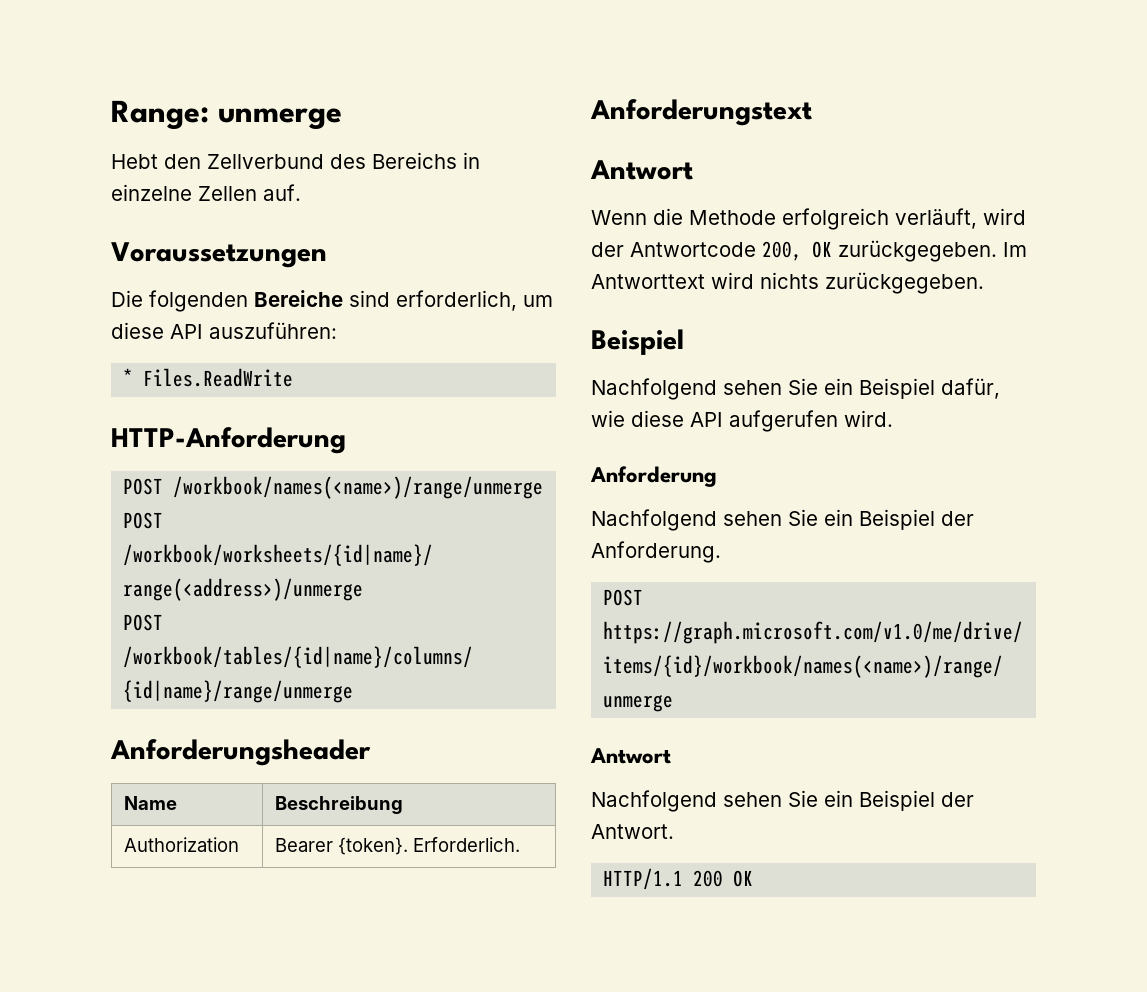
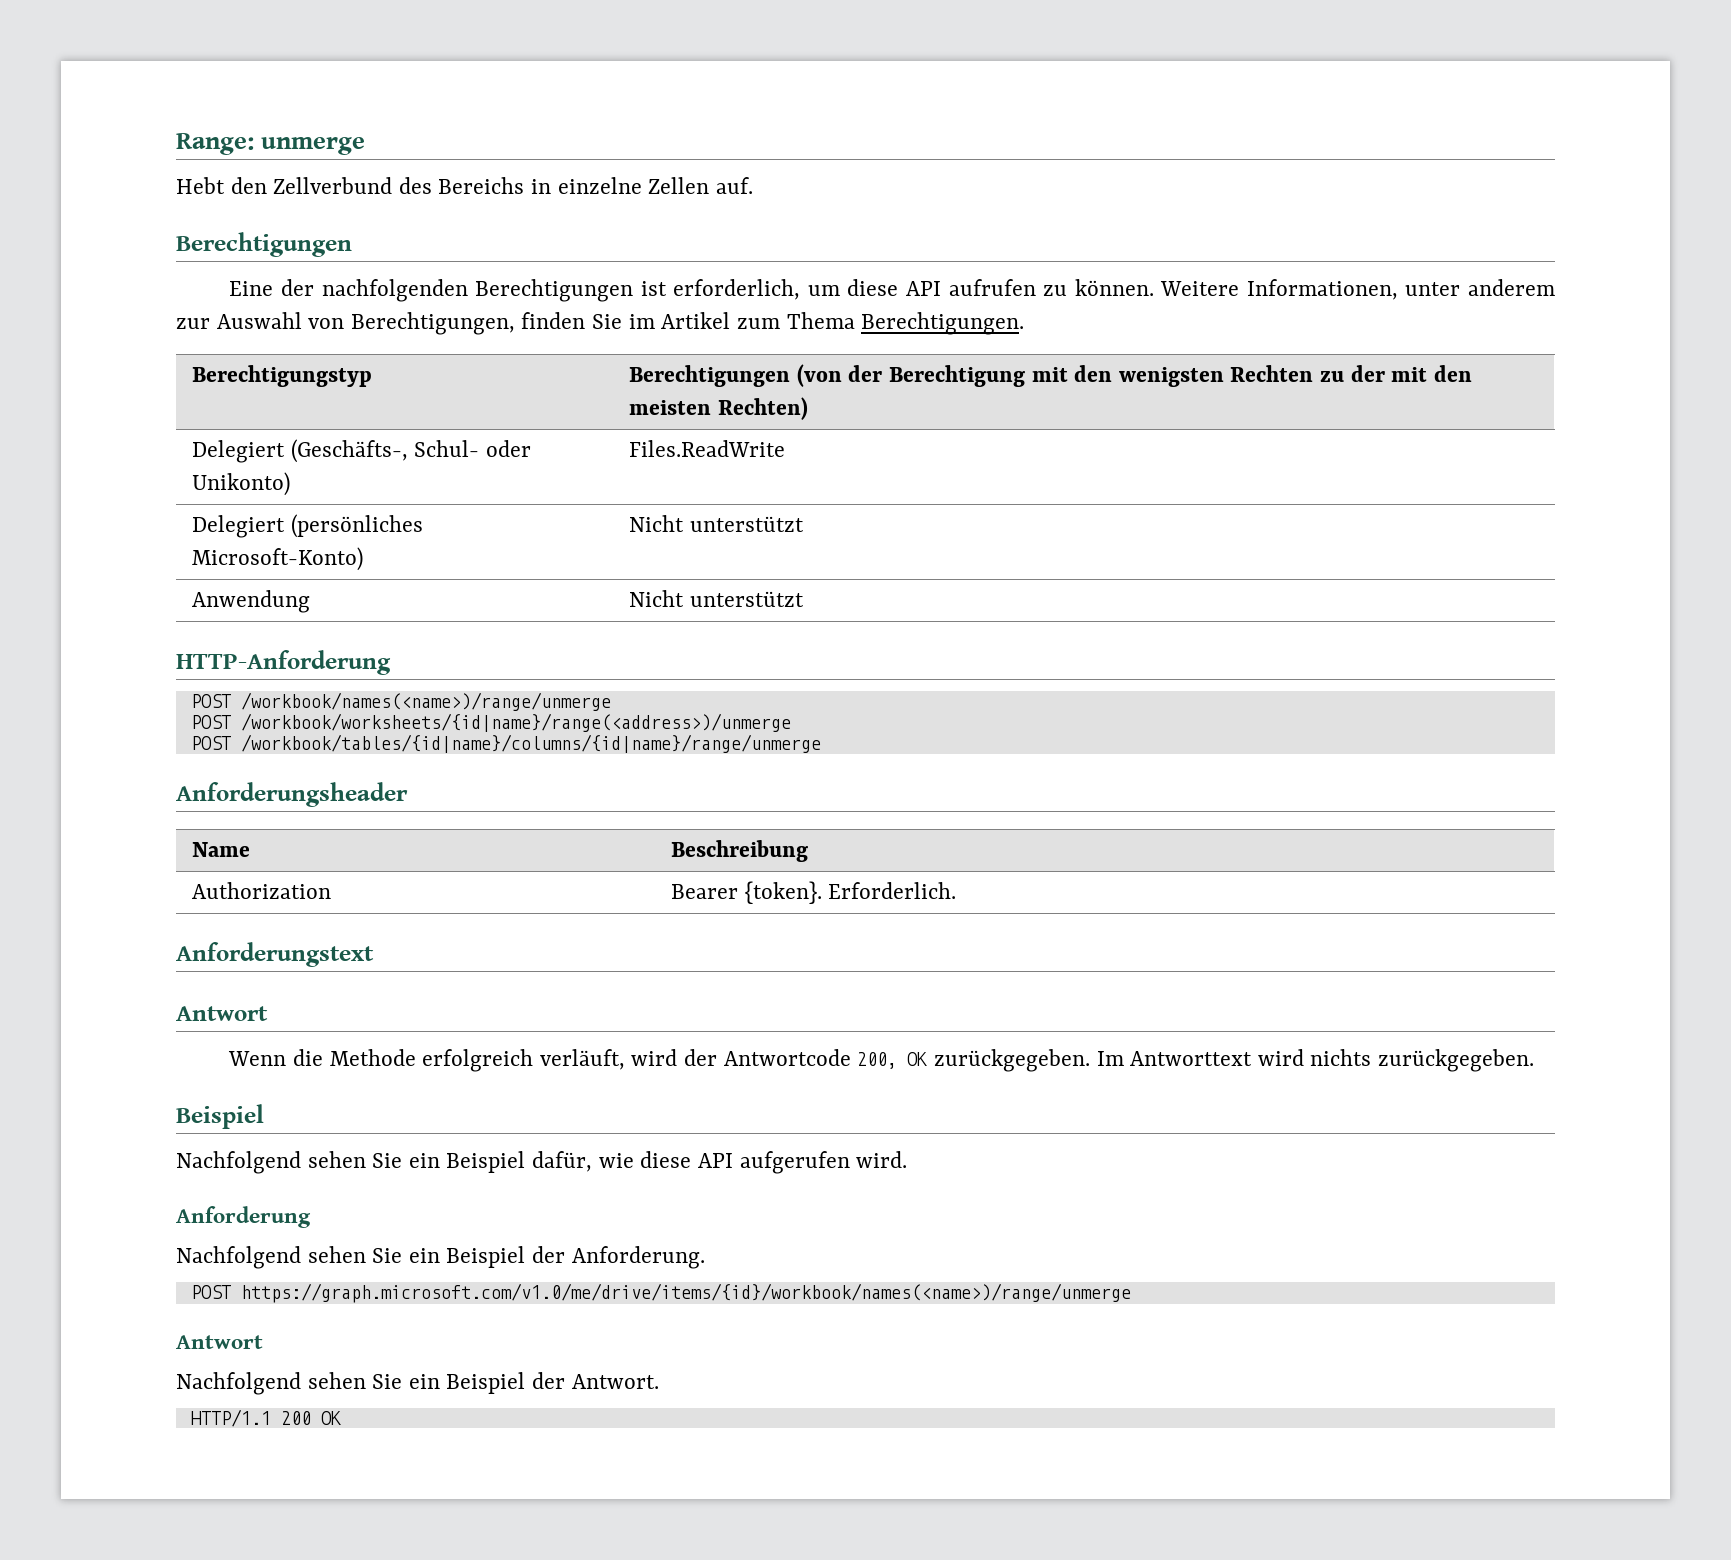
[111,242,327,268] [111,290,553,312] [111,322,337,339] [123,368,294,387] Voraussetzungen // Die folgenden Bereiche sind erforderlich, um diese API auszuführen: // * Files.ReadWrite -> [176,232,352,257] [229,279,1555,302] [176,312,1025,335] [192,365,373,387] [629,364,1472,387] [629,397,808,420] [192,439,531,463] [192,472,291,496] [629,440,786,457] [192,514,423,538] [192,547,364,571] [629,515,804,532] [192,590,311,613] [629,590,804,607] Berechtigungen // Eine der nachfolgenden Berechtigungen ist erforderlich, um diese API aufrufen zu können. Weitere Informationen, unter anderem zur Auswahl von Berechtigungen, finden Sie im Artikel zum Thema Berechtigungen. // Berechtigungstyp | Berechtigungen (von der Berechtigung mit den wenigsten Rechten zu der mit den meisten Rechten) // Delegiert (Geschäfts-, Schul- oder Unikonto) | Files.ReadWrite // Delegiert (persönliches Microsoft-Konto) | Nicht unterstützt // Anwendung | Nicht unterstützt

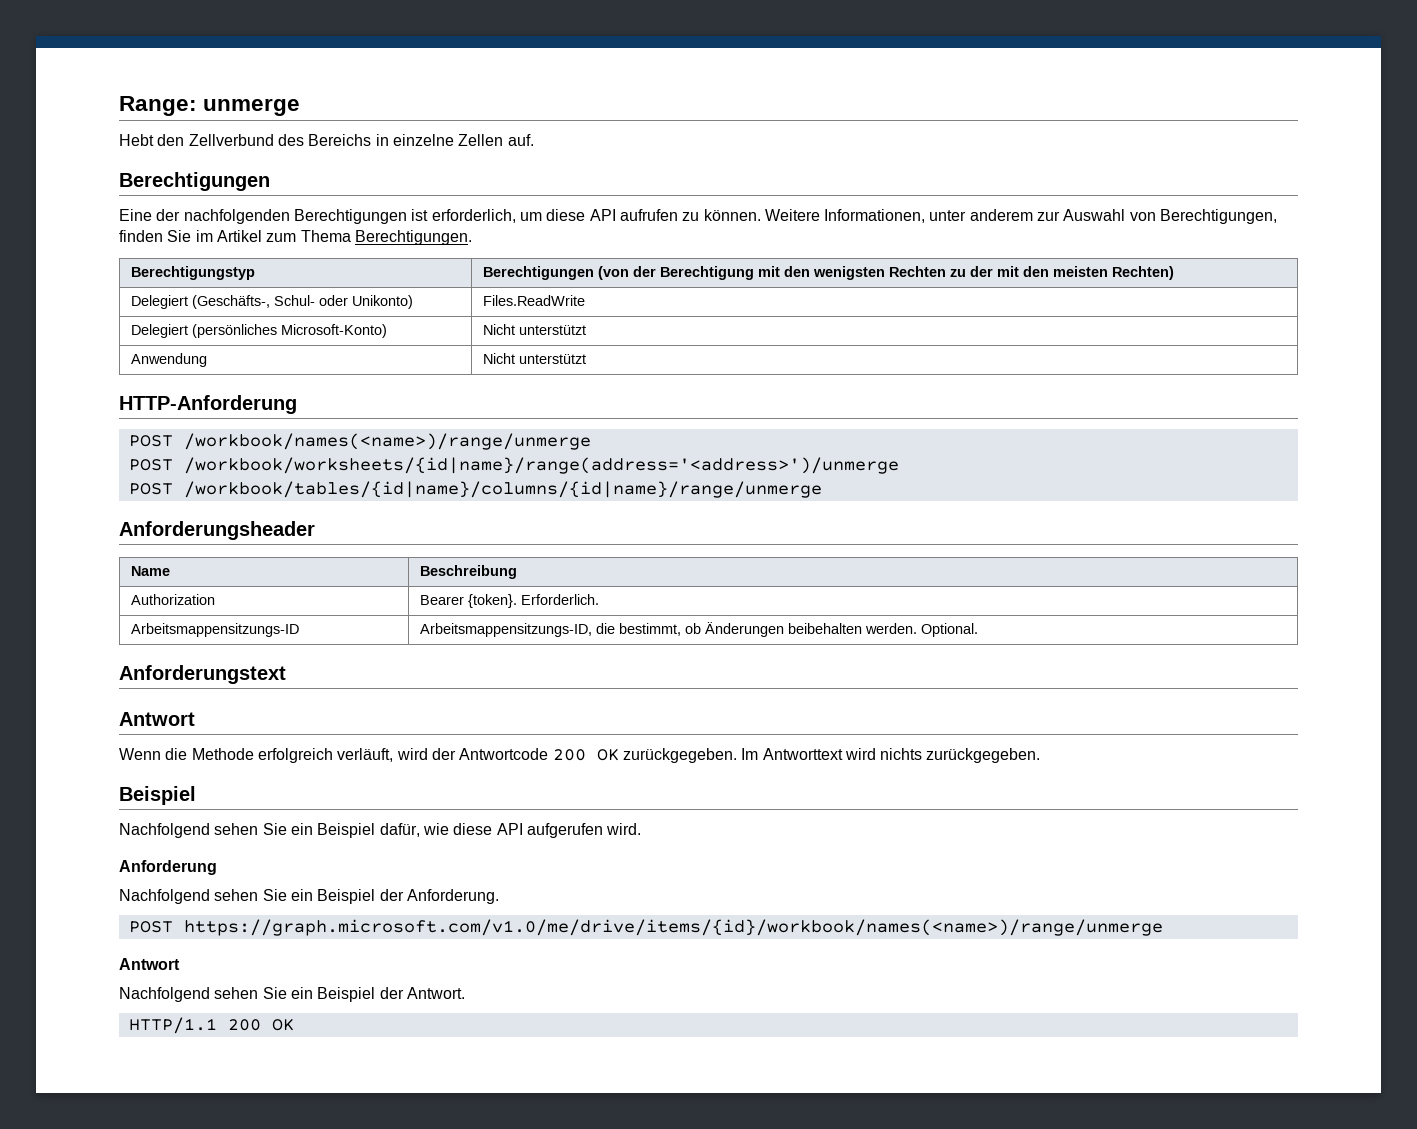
[240,713,791,732] /workbook/worksheets/{id|name}/range(<address>)/unmerge -> [183,457,899,474] /workbook/worksheets/{id|name}/range(address='<address>')/unmerge
(957, 890) none -> [130,623,299,637] [419,622,978,637] // Arbeitsmappensitzungs-ID | Arbeitsmappensitzungs-ID, die bestimmt, ob Änderungen beibehalten werden. Optional.
[857,1052,898,1069] 200, -> [552,749,586,761] 200

